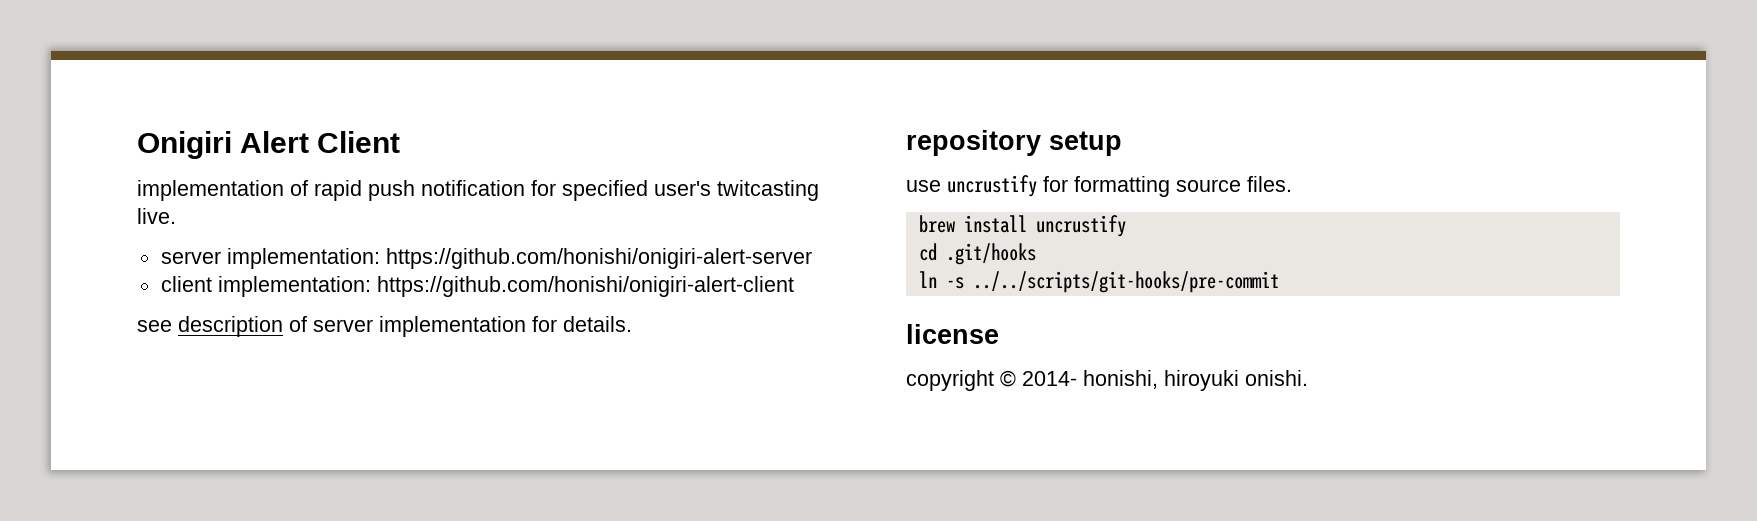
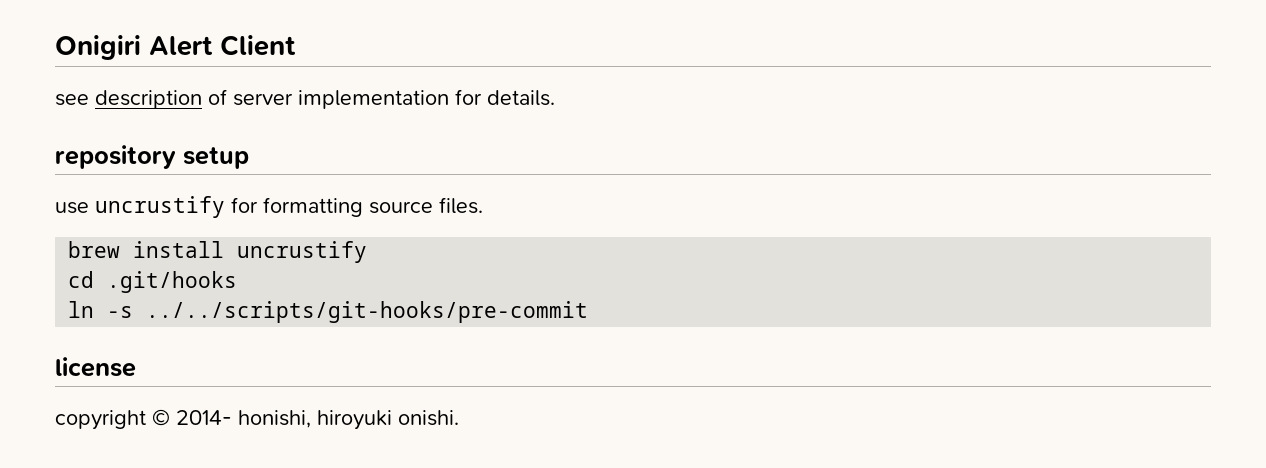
[137,180,819,201] [137,208,176,224] [160,248,812,269] [160,276,794,297] // implementation of rapid push notification for specified user's twitcasting live. // server implementation: https://github.com/honishi/onigiri-alert-server // client implementation: https://github.com/honishi/onigiri-alert-client -> (296, 45) none

